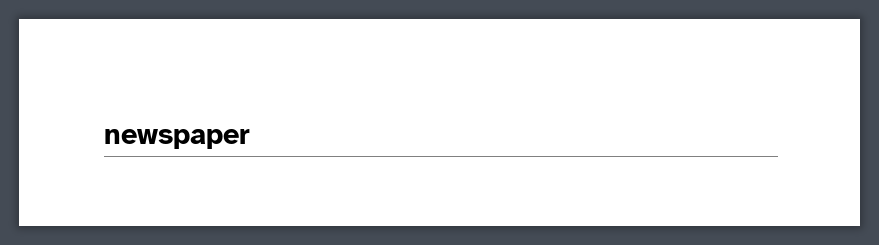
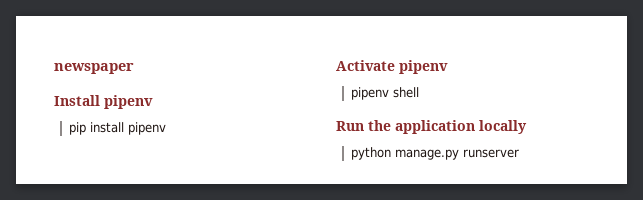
(250, 139) none -> [54,95,153,109] [68,122,166,135] [336,60,448,74] [350,87,419,100] [336,120,527,134] [350,147,519,160] // Install pipenv // pip install pipenv // Activate pipenv // pipenv shell // Run the application locally // python manage.py runserver

